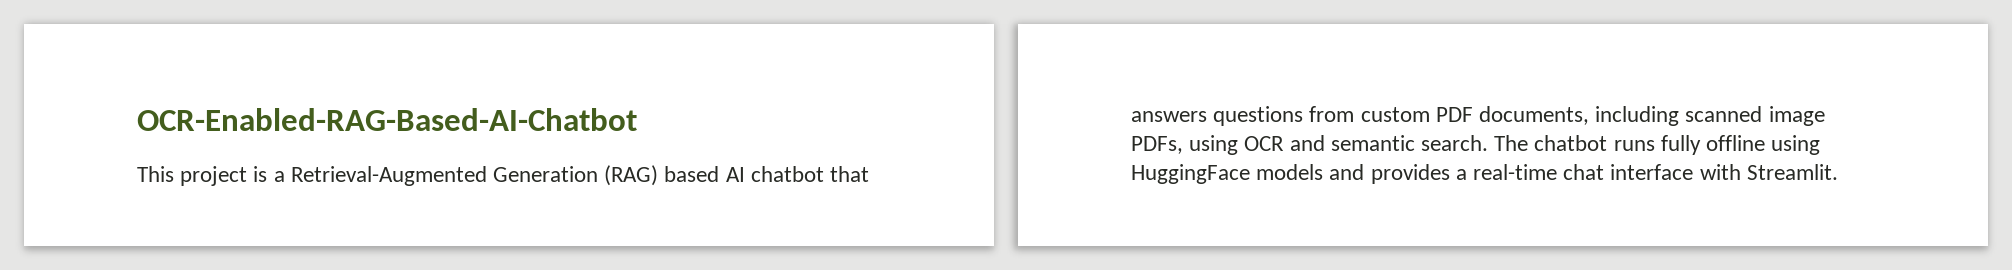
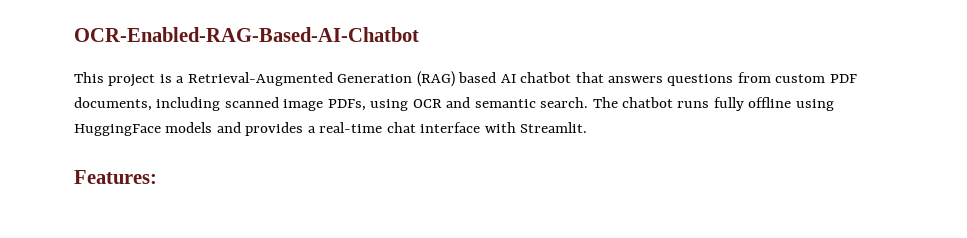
(1838, 172) none -> [74,170,157,184] // Features:

